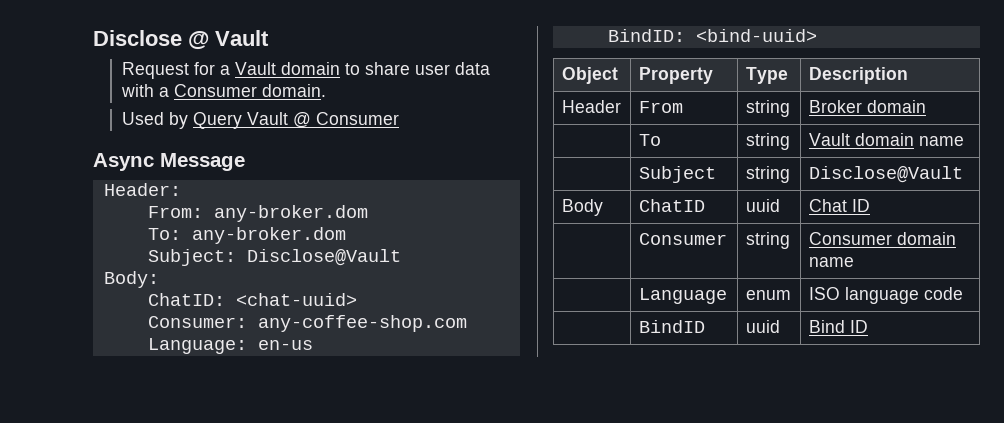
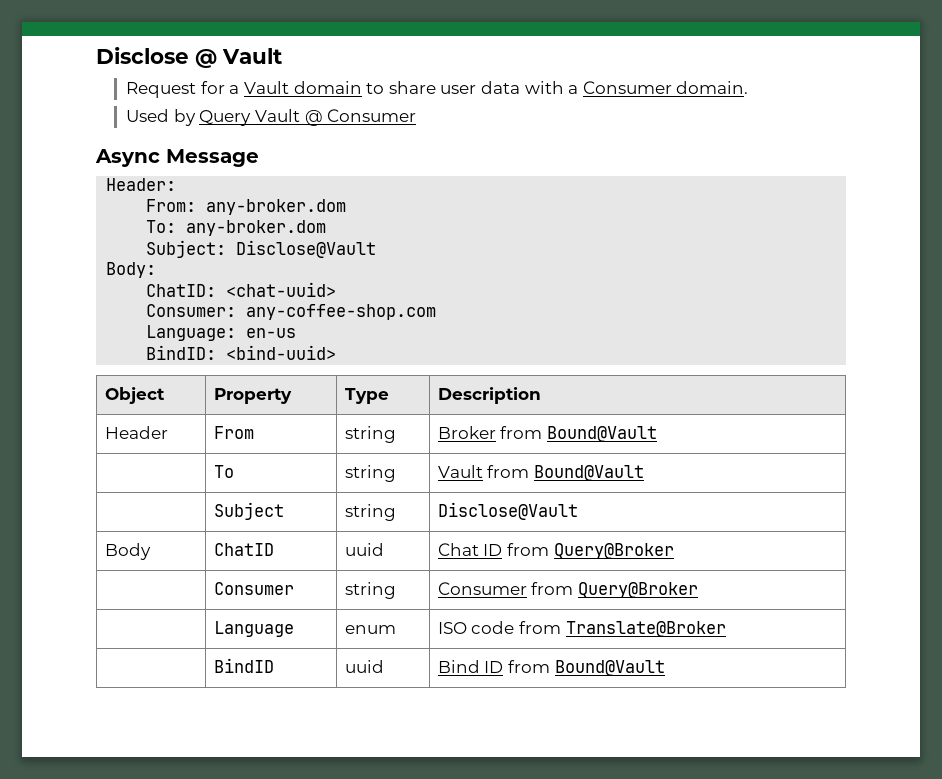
[866,100,926,113] domain -> [500,426,657,442] from Bound@Vault
[854,133,964,146] domain name -> [487,465,644,481] from Bound@Vault
(870, 205) none -> [506,543,674,559] from Query@Broker
[896,232,956,245] [808,257,854,267] domain name -> [531,582,698,598] from Query@Broker
[844,287,919,304] language -> (467, 628) none
(963, 293) none -> [518,621,726,637] from Translate@Broker
(868, 326) none -> [507,660,665,676] from Bound@Vault

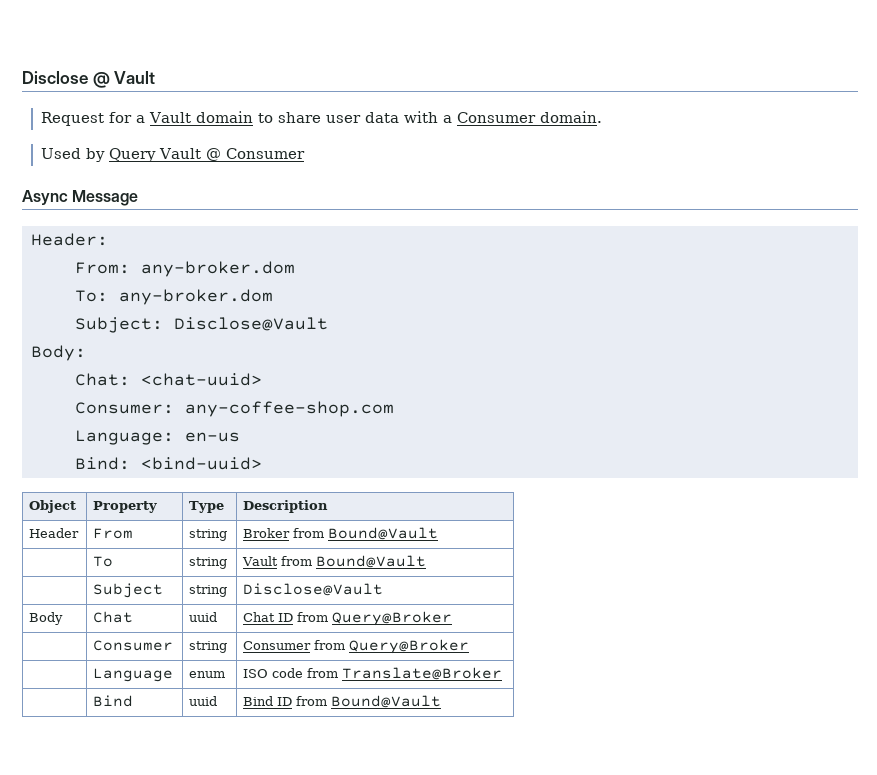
[146,284,217,297] ChatID: -> [74,373,130,386] Chat:
[146,345,217,360] BindID: -> [74,457,130,470] Bind:
[213,543,274,556] ChatID -> [93,611,134,623] Chat
[213,658,274,673] BindID -> [93,695,134,707] Bind

